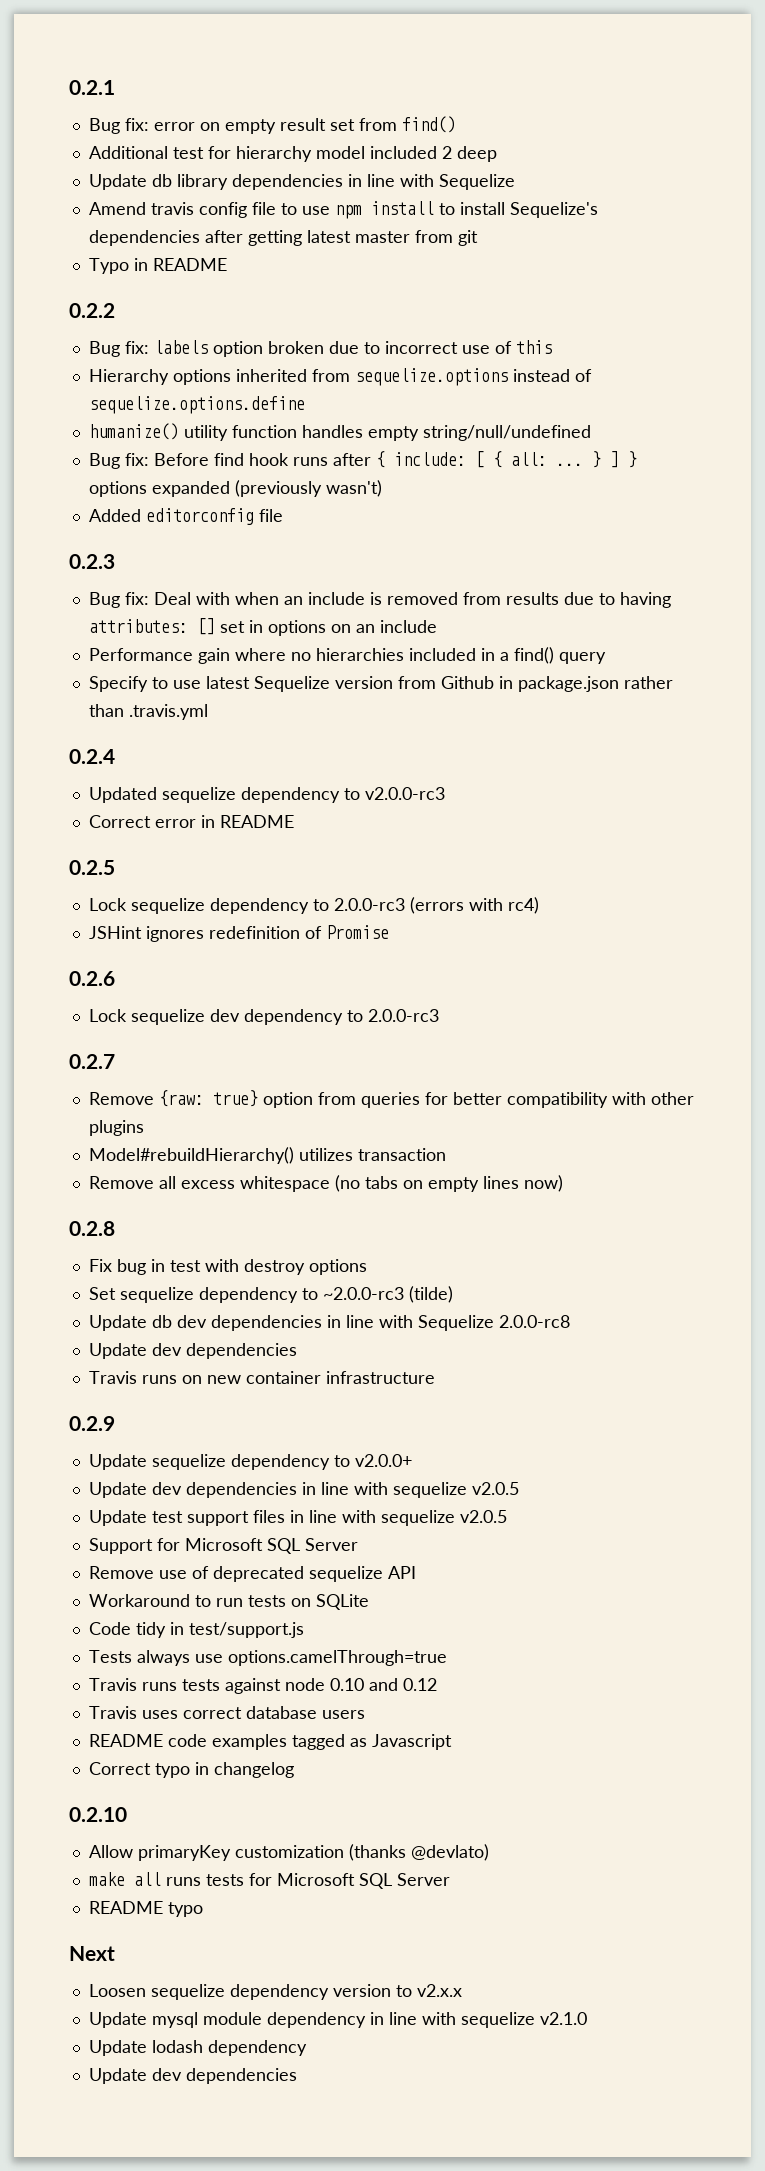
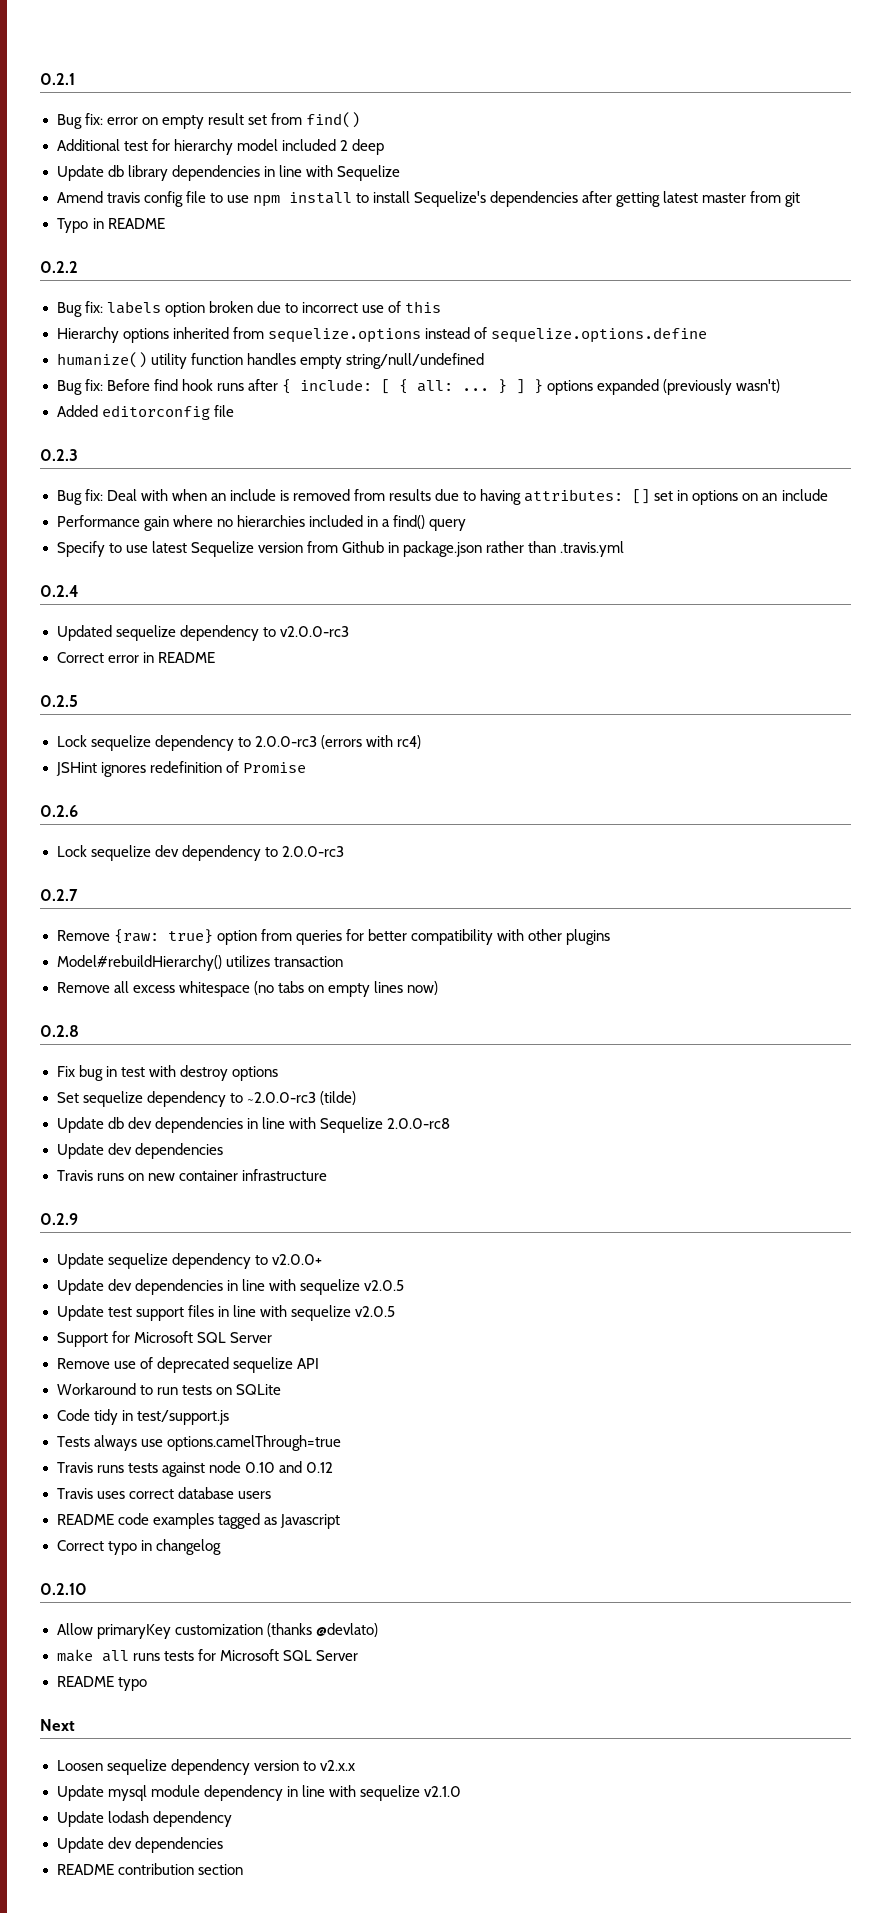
(297, 2076) none -> [56,1863,243,1875] // README contribution section

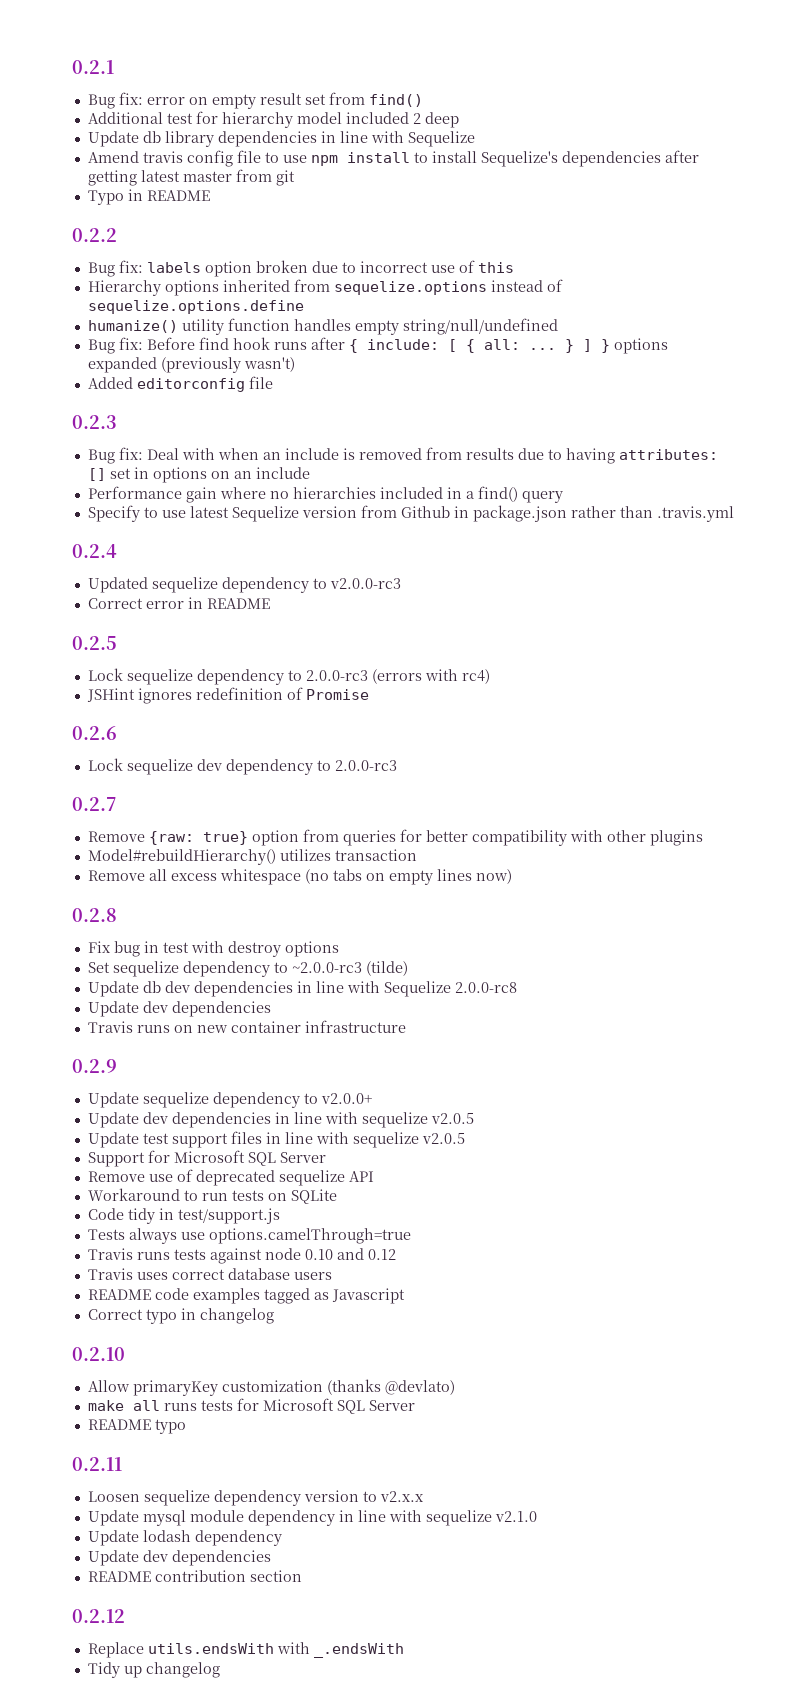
[40,1719,75,1731] Next -> [72,1457,122,1471] 0.2.11
(243, 1869) none -> [72,1609,125,1623] [87,1642,404,1658] [87,1662,220,1678] // 0.2.12 // Replace utils.endsWith with _.endsWith // Tidy up changelog

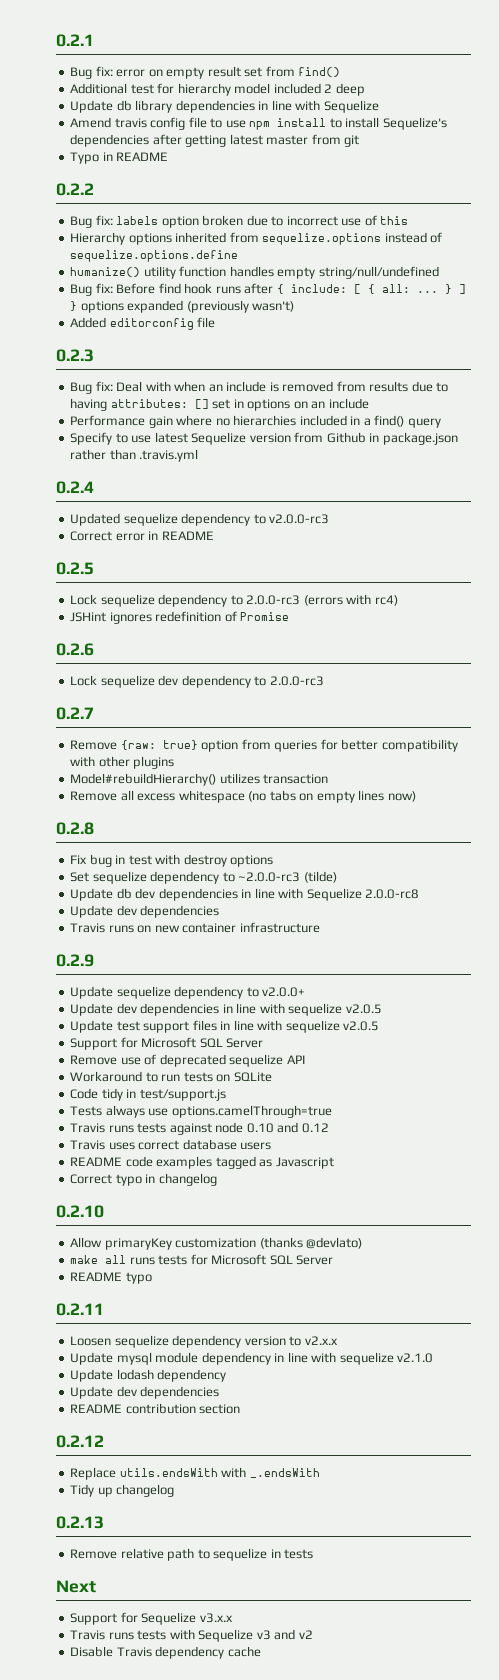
(220, 1670) none -> [56,1516,104,1529] [70,1548,314,1561] [56,1580,96,1593] [70,1612,233,1625] [70,1629,313,1642] [70,1646,261,1659] // 0.2.13 // Remove relative path to sequelize in tests // Next // Support for Sequelize v3.x.x // Travis runs tests with Sequelize v3 and v2 // Disable Travis dependency cache

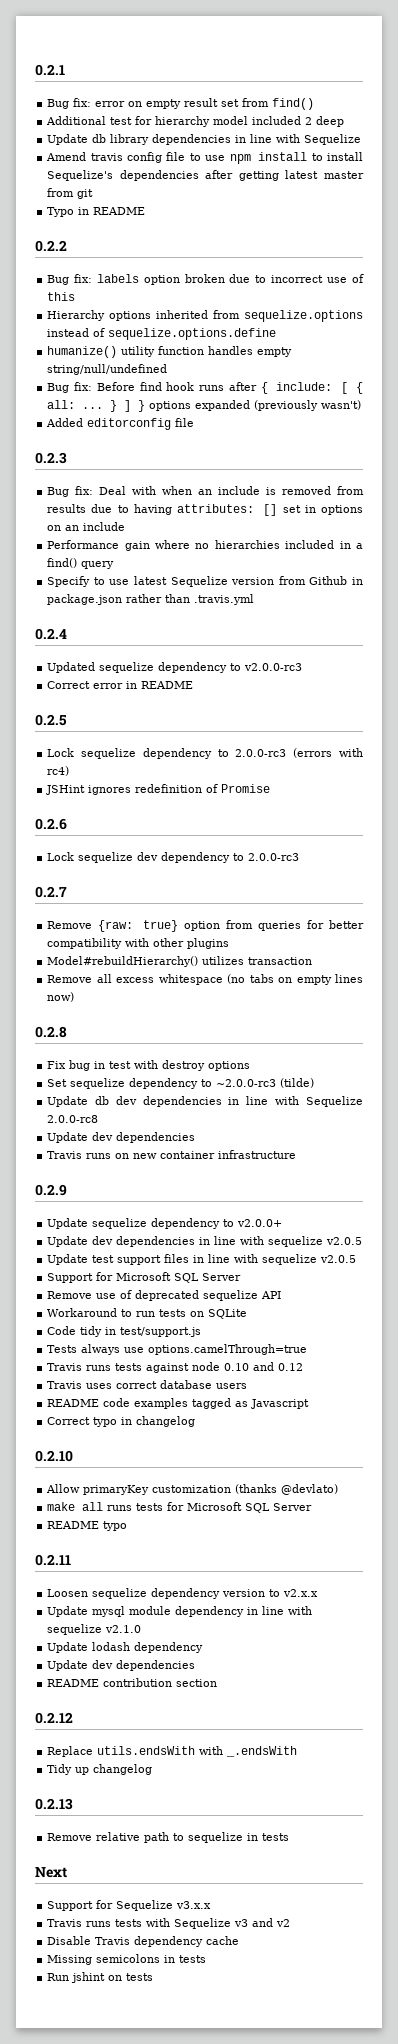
(261, 1651) none -> [47,1954,207,1965] [47,1972,154,1983] // Missing semicolons in tests // Run jshint on tests

